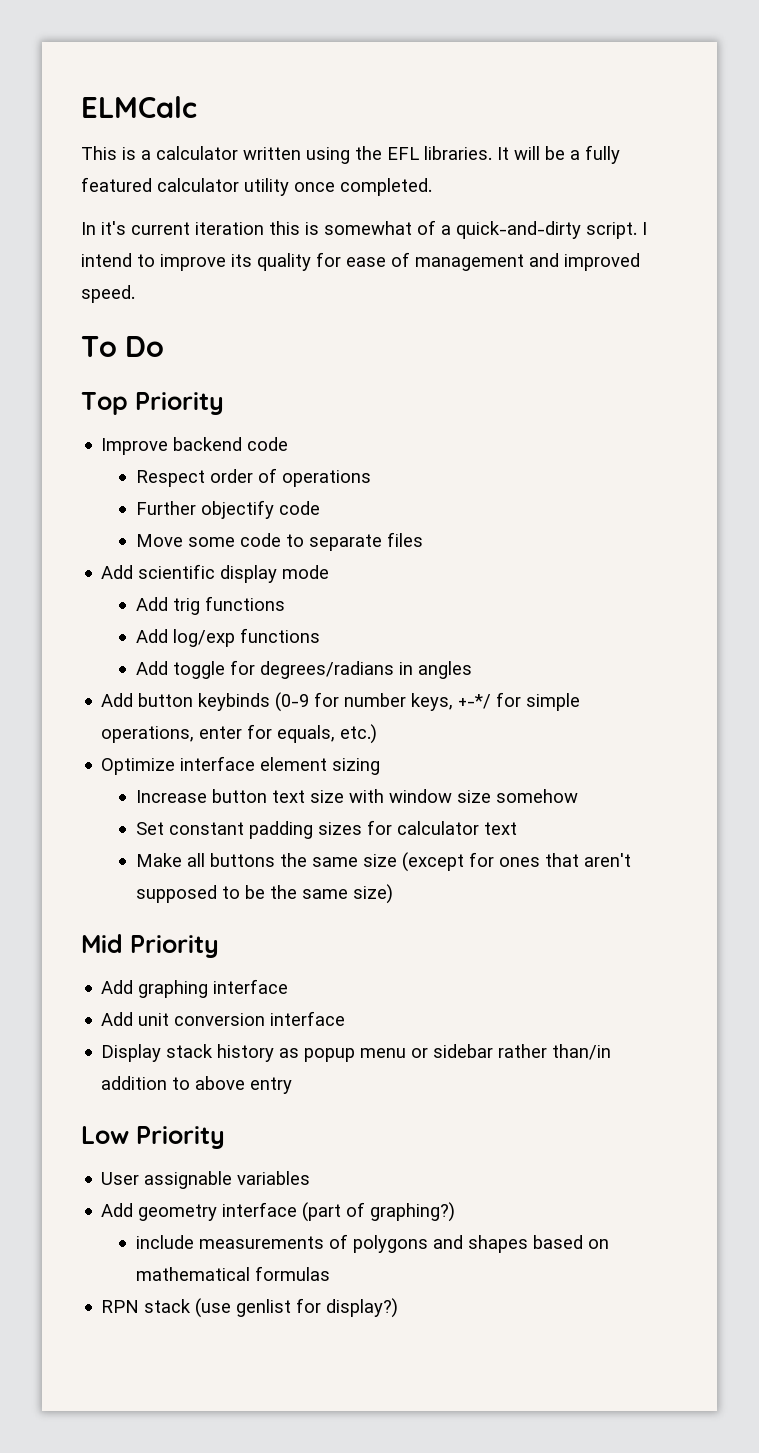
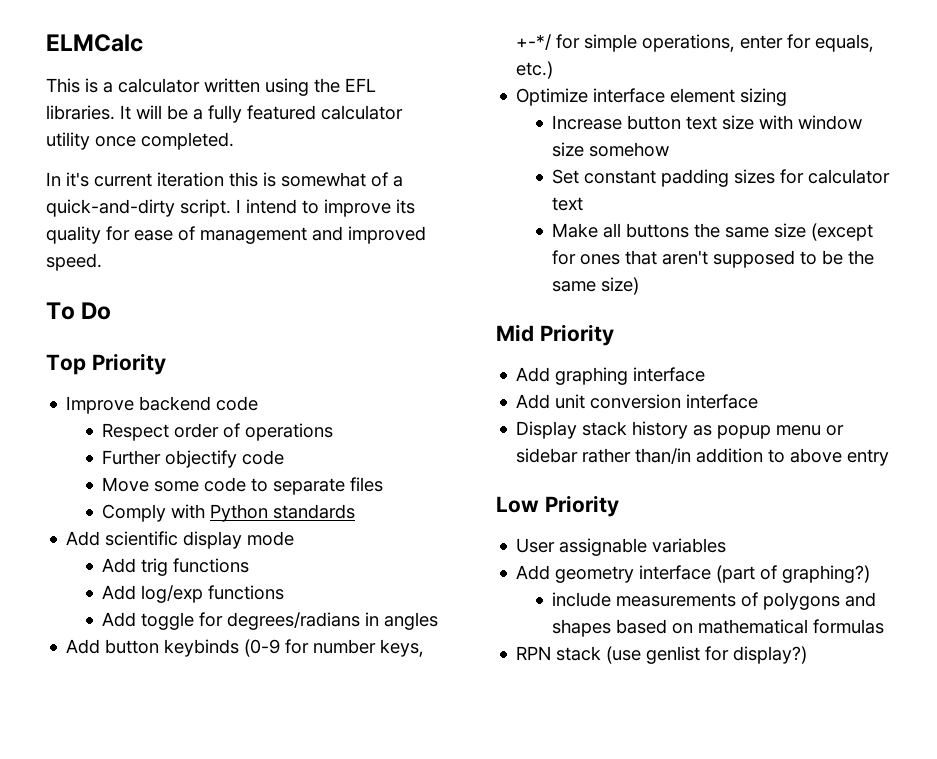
(424, 539) none -> [102,504,356,522] // Comply with Python standards

